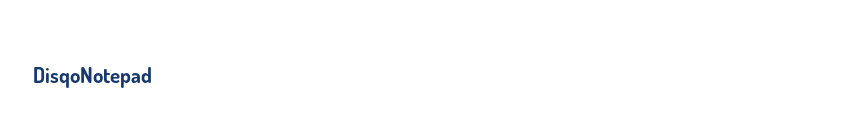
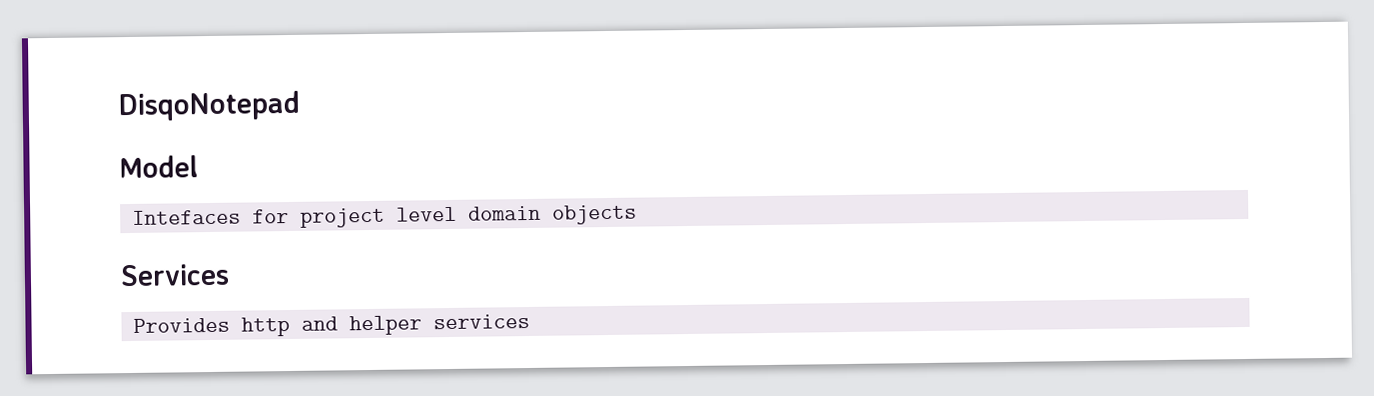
(152, 77) none -> [119,155,199,179] [132,204,638,228] [120,263,230,287] [133,313,531,337] // Model // Intefaces for project level domain objects // Services // Provides http and helper services

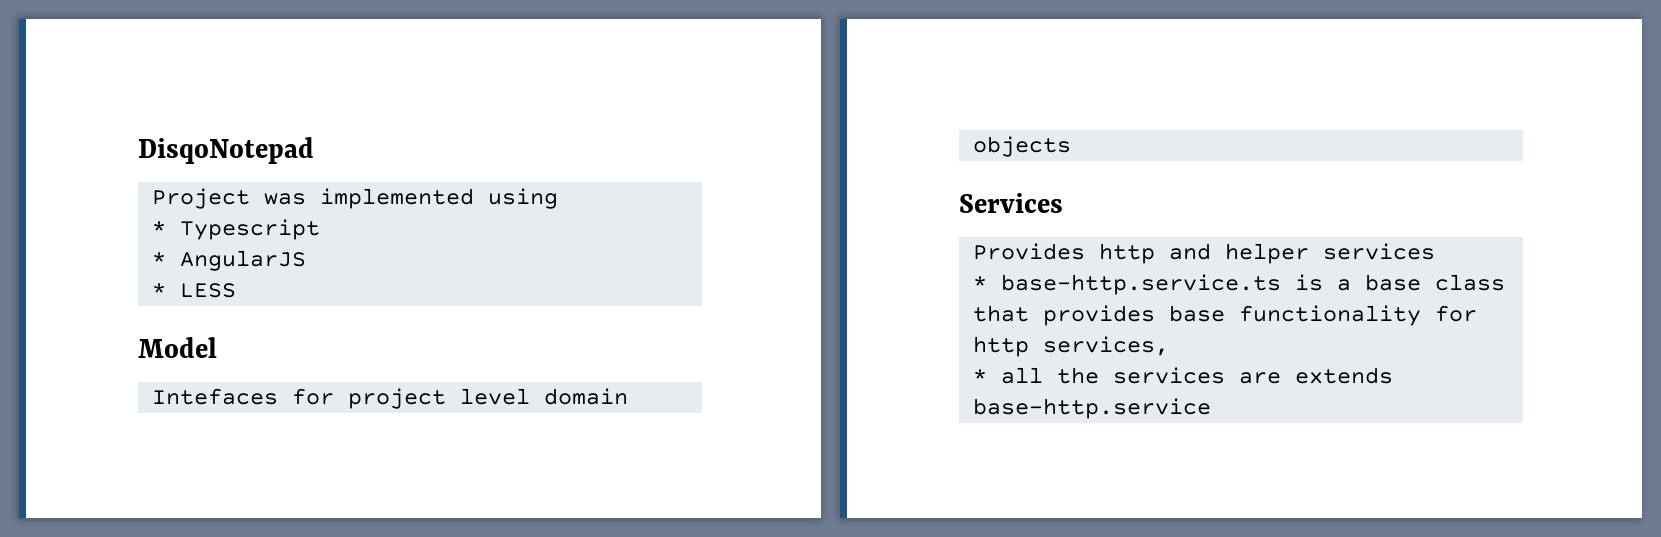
(300, 106) none -> [151,188,558,209] [151,219,320,240] [151,250,306,271] [151,283,236,298] // Project was implemented using // * Typescript // * AngularJS // * LESS
(531, 321) none -> [972,274,1505,295] [972,305,1477,326] [972,336,1169,357] [972,367,1393,384] [972,398,1211,419] // * base-http.service.ts is a base class that provides base functionality for http services, // * all the services are extends base-http.service

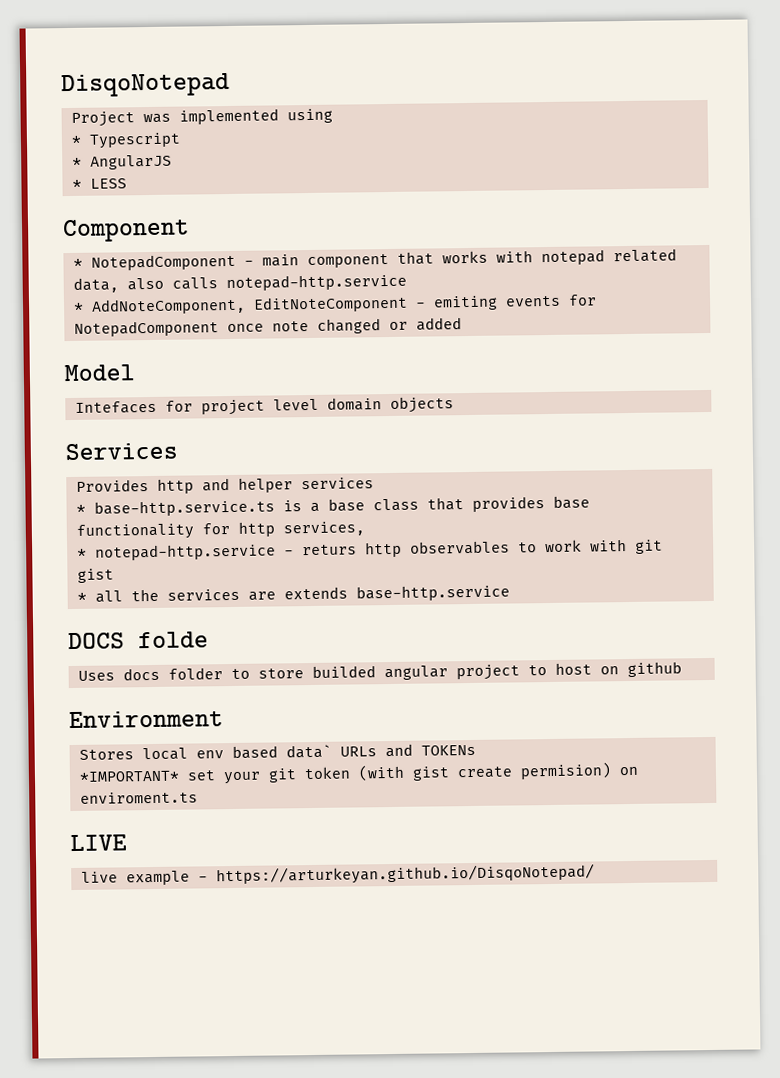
(236, 290) none -> [62,218,190,243] [72,248,677,271] [72,273,407,293] [73,294,597,315] [73,317,462,337] // Component // * NotepadComponent - main component that works with notepad related data, also calls notepad-http.service // * AddNoteComponent, EditNoteComponent - emiting events for NotepadComponent once note changed or added
(1169, 346) none -> [76,539,663,561] [76,568,114,583] // * notepad-http.service - returs http observables to work with git gist
(1211, 408) none -> [68,631,209,650] [77,661,682,681] [69,710,224,729] [78,743,476,761] [78,762,638,785] [79,791,198,804] [70,834,127,852] [80,863,595,886] // DOCS folde // Uses docs folder to store builded angular project to host on github // Environment // Stores local env based data` URLs and TOKENs // *IMPORTANT* set your git token (with gist create permision) on enviroment.ts // LIVE // live example - https://arturkeyan.github.io/DisqoNotepad/

